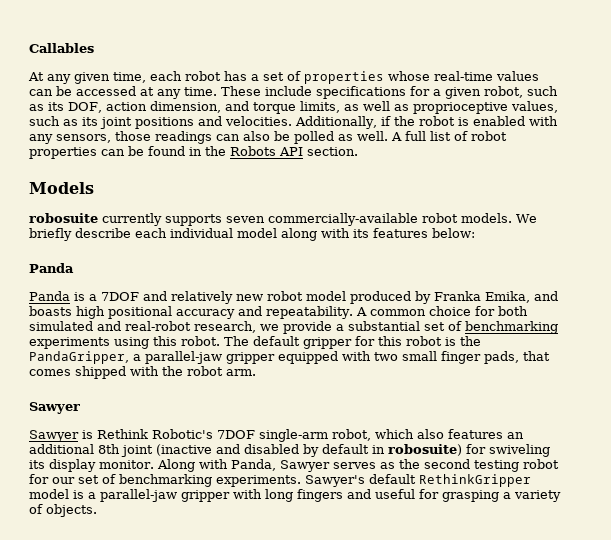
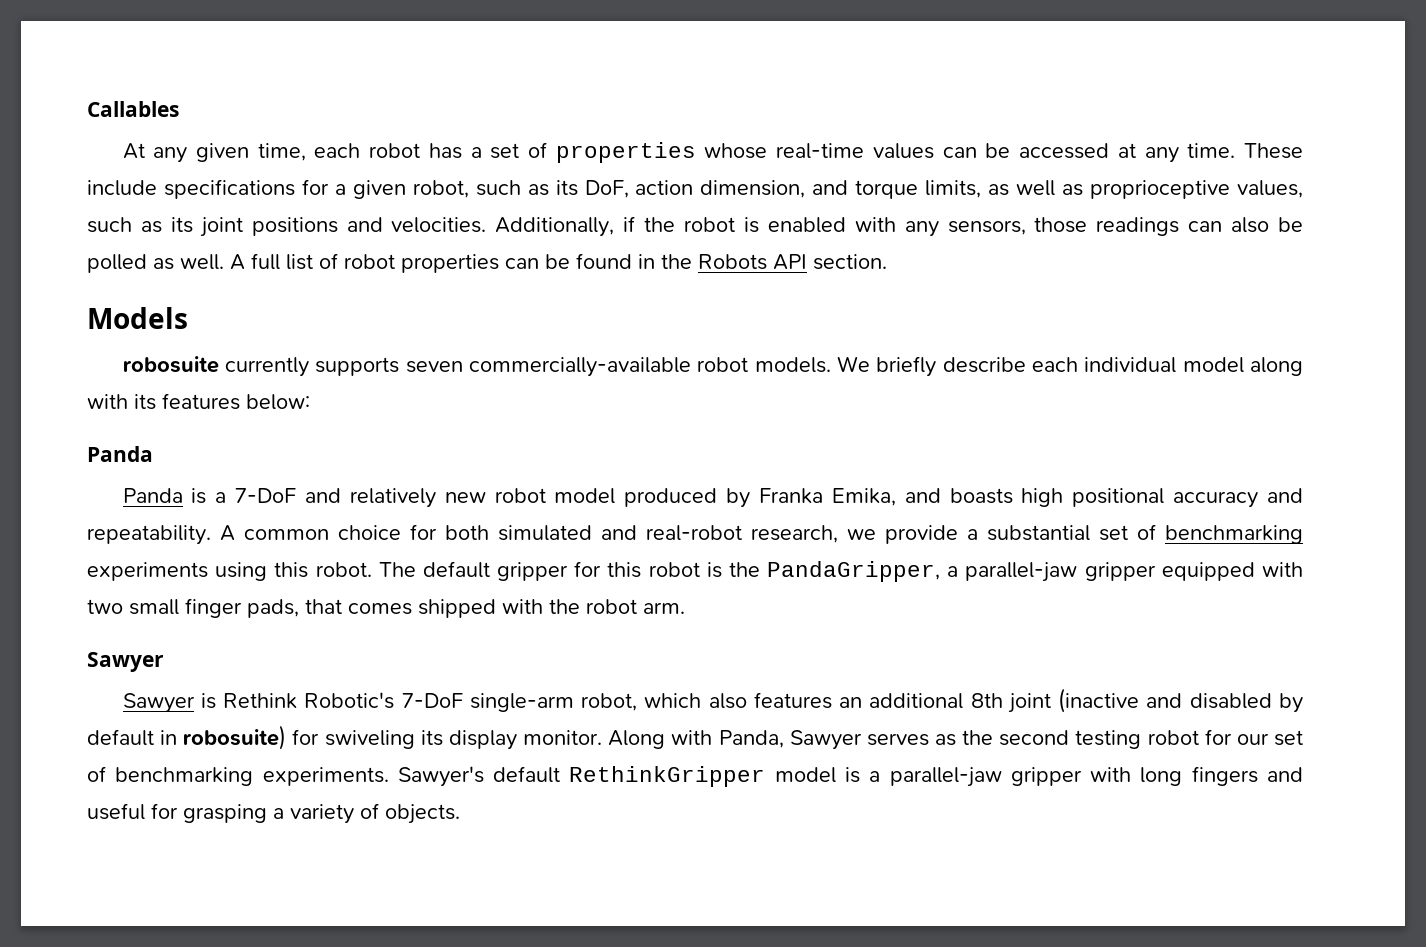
[68,102,102,113] DOF, -> [584,180,629,198] DoF,
[101,292,139,301] 7DOF -> [235,488,297,503] 7-DoF
[217,430,255,439] 7DOF -> [401,693,463,708] 7-DoF

